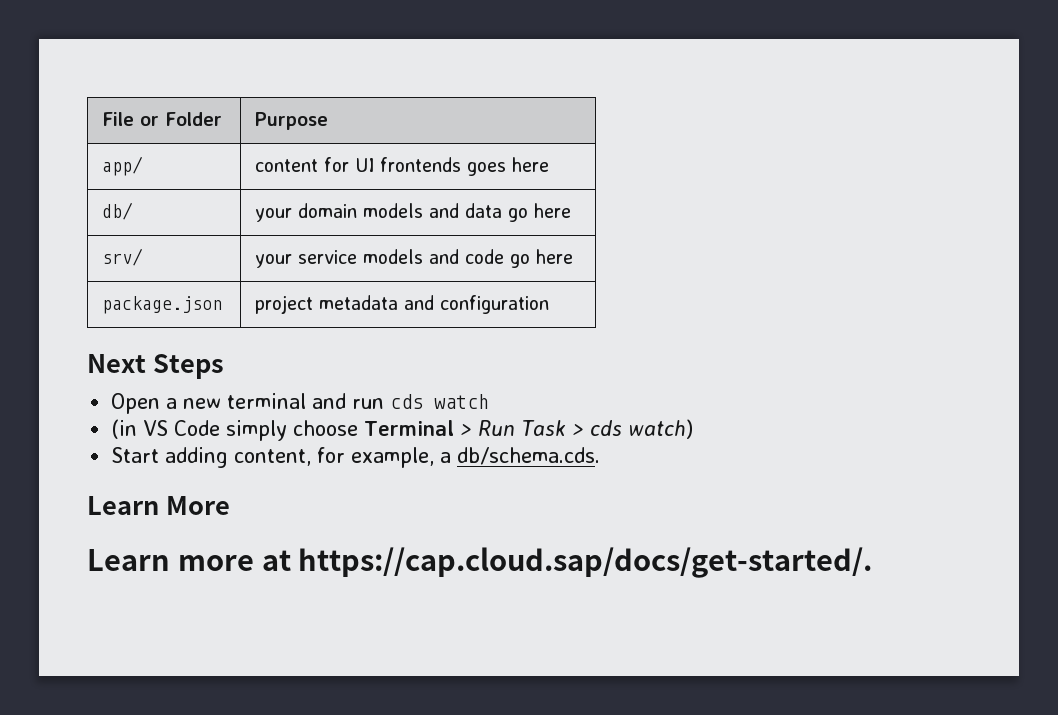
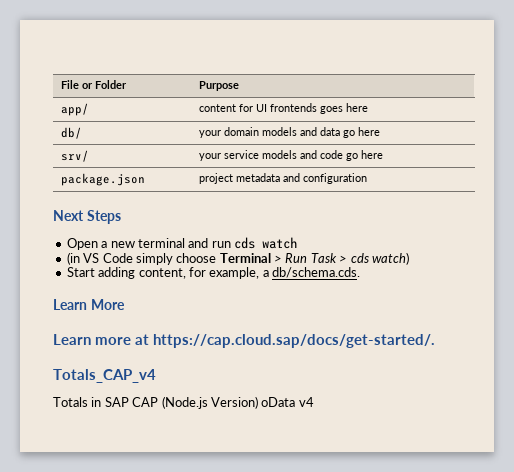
(873, 562) none -> [53,369,156,383] [53,396,314,409] // Totals_CAP_v4 // Totals in SAP CAP (Node.js Version) oData v4

